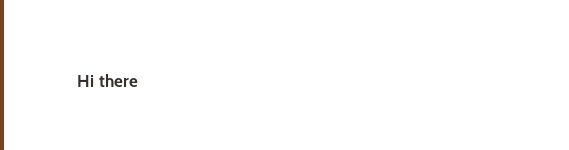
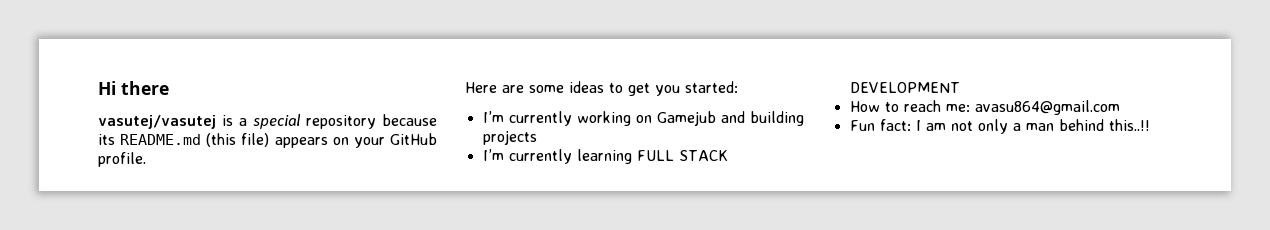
(138, 80) none -> [98,114,437,129] [98,133,437,148] [98,152,146,167] [465,81,738,96] [482,111,804,126] [482,130,537,145] [482,149,728,164] [849,82,960,93] [849,100,1120,115] [849,119,1150,134] // vasutej/vasutej is a special repository because its README.md (this file) appears on your GitHub profile. // Here are some ideas to get you started: // I’m currently working on Gamejub and building projects // I’m currently learning FULL STACK DEVELOPMENT // How to reach me: avasu864@gmail.com // Fun fact: I am not only a man behind this..!!

